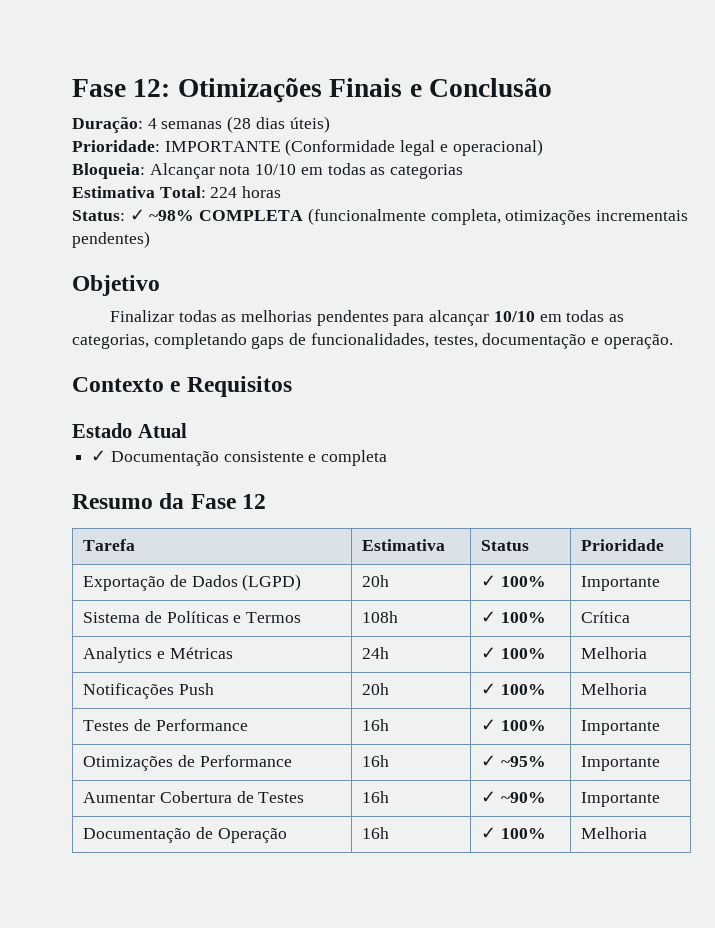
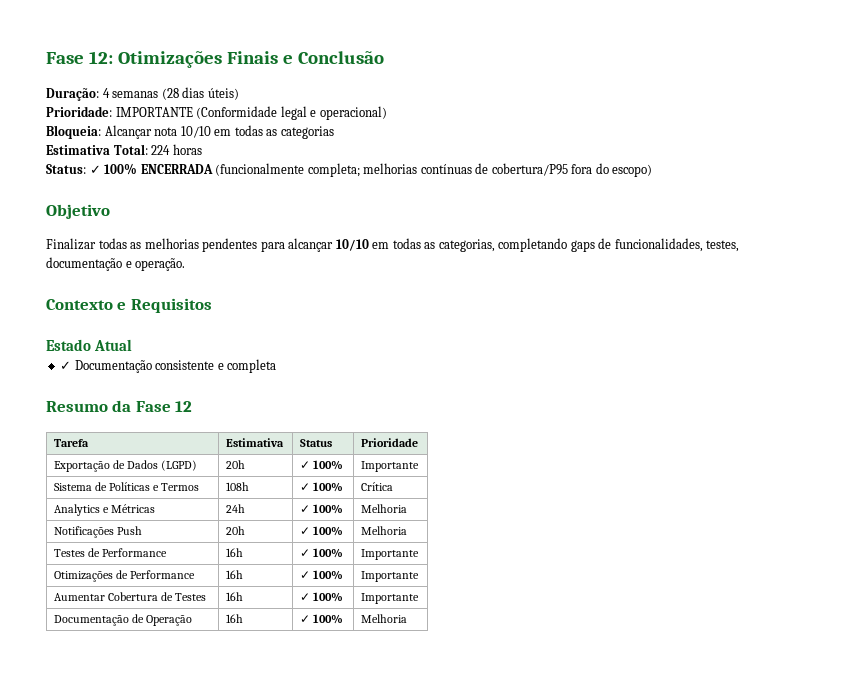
[149,208,689,225] [72,231,150,248] ~98% COMPLETA (funcionalmente completa, otimizações incrementais pendentes) -> [104,163,653,177] 100% ENCERRADA (funcionalmente completa; melhorias contínuas de cobertura/P95 fora do escopo)
[500,756,546,767] ~95% -> [313,570,344,580] 100%
[500,792,546,803] ~90% -> [313,592,344,602] 100%

